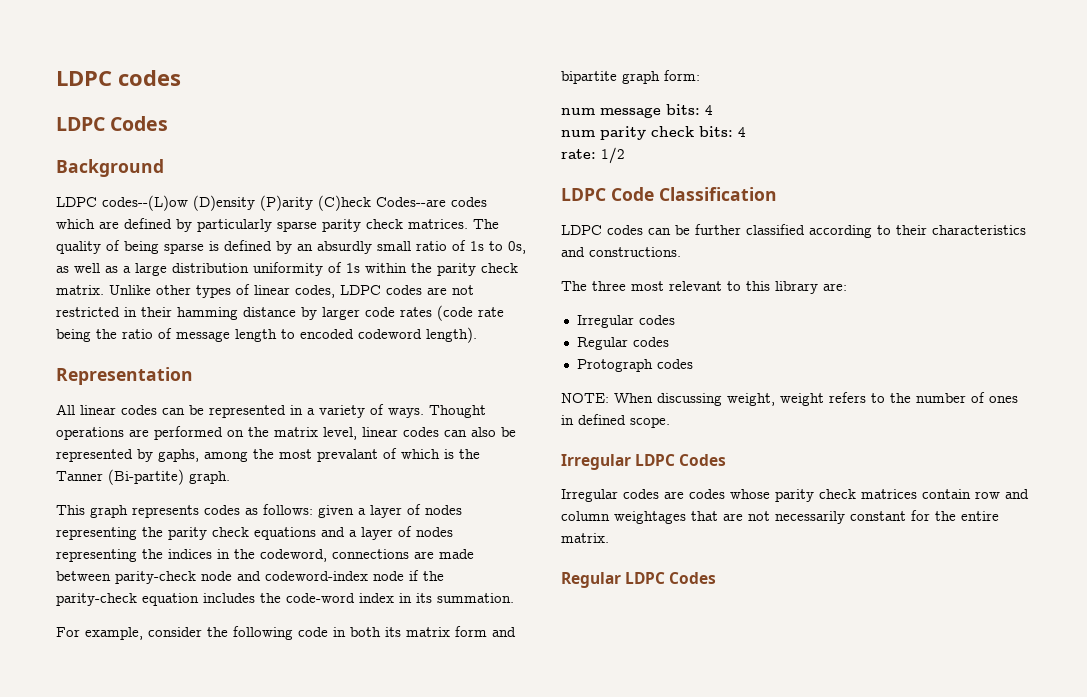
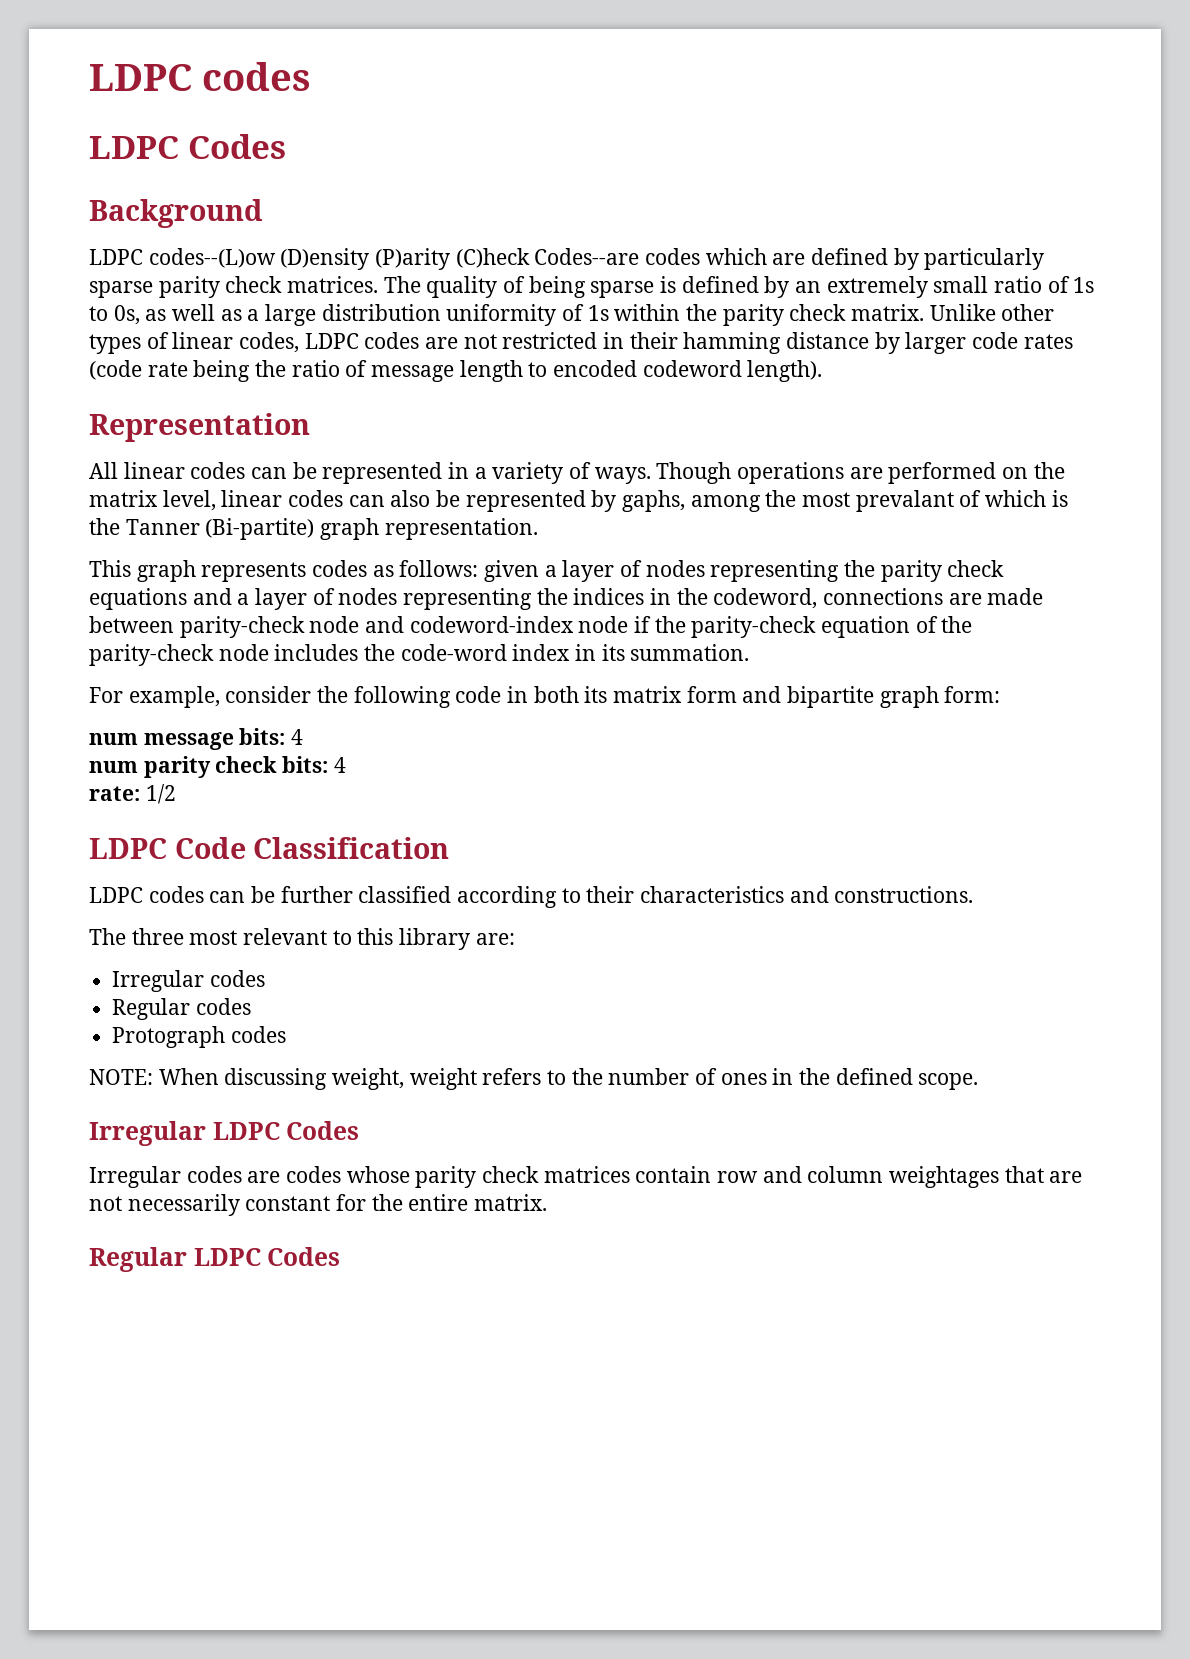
[317,241,372,254] absurdly -> [826,276,928,298] extremely
[429,405,486,418] Thought -> [656,462,732,484] Though
[189,471,230,484] graph. -> [320,518,538,540] graph representation.
(199, 599) none -> [915,616,973,633] [89,644,269,666] of the parity-check node
(574, 420) none -> [799,1068,831,1085] the

